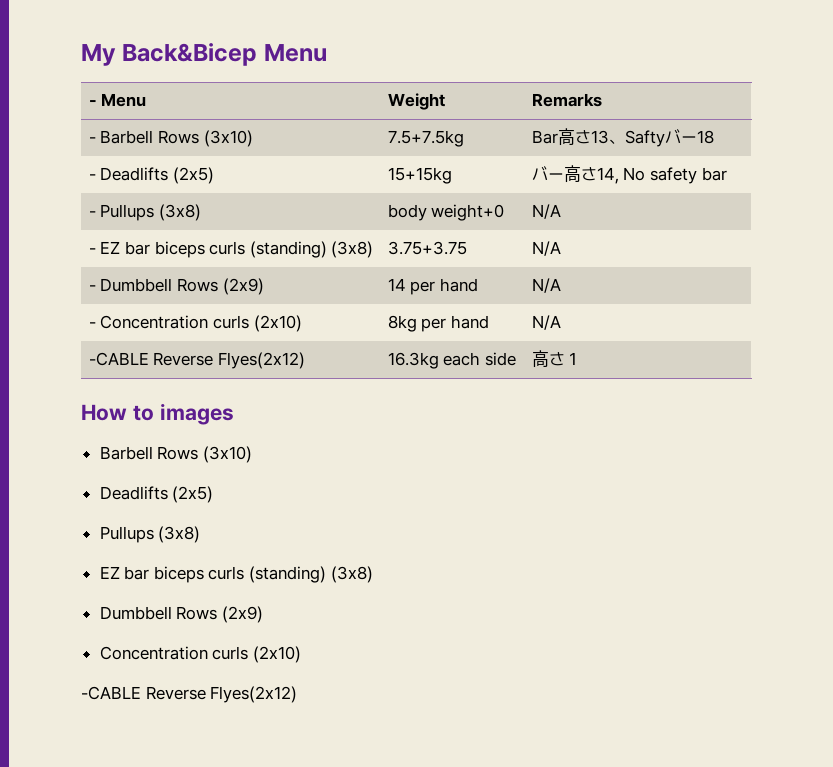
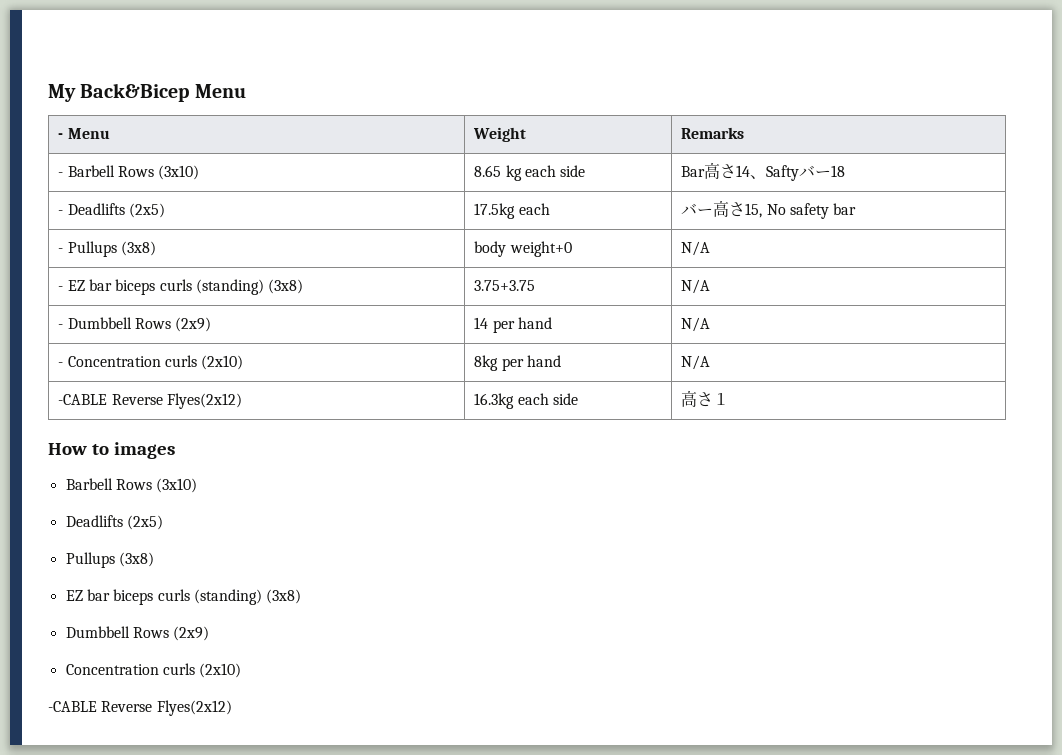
[387,130,464,147] 7.5+7.5kg -> [474,165,586,181] 8.65 kg each side
[590,130,609,144] 13 -> [736,165,751,177] 14
[387,167,452,184] 15+15kg -> [474,203,550,219] 17.5kg each
[596,167,619,184] 14, -> [745,203,763,218] 15,

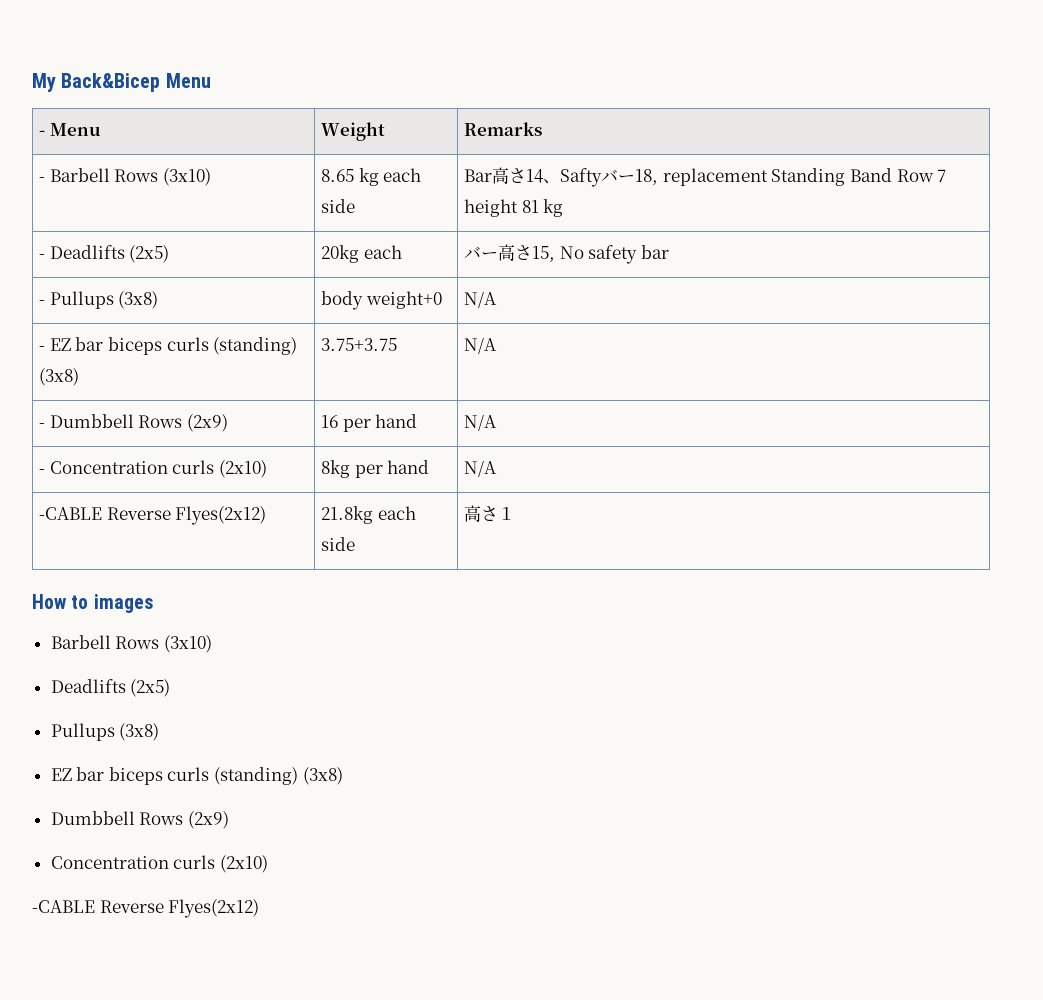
[831,165,846,177] 18 -> [635,168,947,186] [464,199,564,217] 18, replacement Standing Band Row 7 height 81 kg
[474,203,516,219] 17.5kg -> [321,245,360,263] 20kg
[474,317,489,329] 14 -> [321,415,339,428] 16
[474,393,515,409] 16.3kg -> [321,506,374,524] 21.8kg

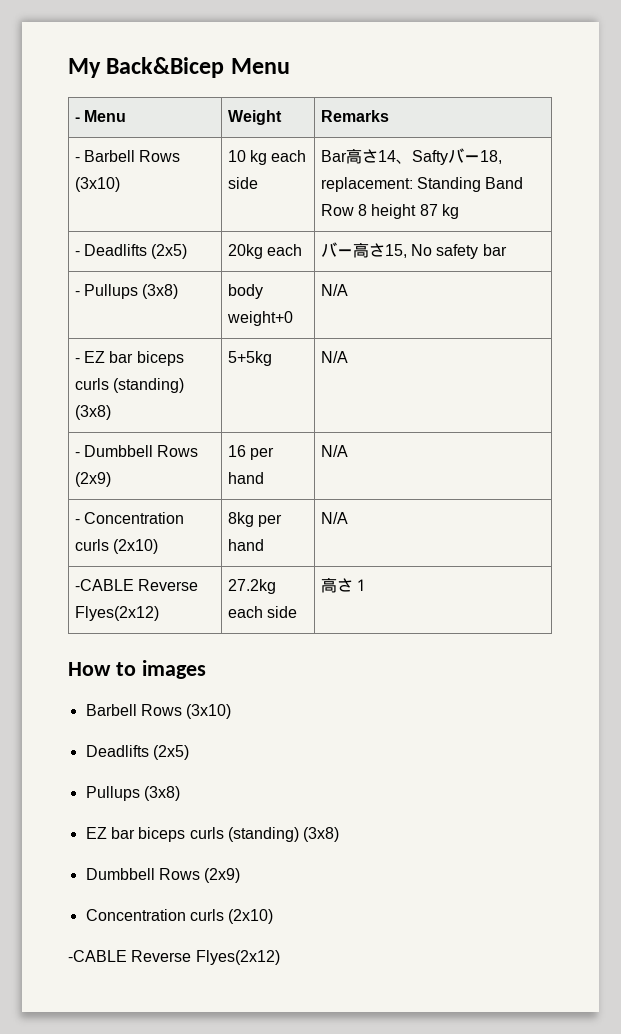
[321,169,355,182] 8.65 -> [227,150,246,162] 10
[662,168,768,186] replacement -> [320,177,413,192] replacement:
[937,169,947,182] [464,199,539,217] 7 height 81 -> [358,204,438,219] 8 height 87
[321,338,398,351] 3.75+3.75 -> [227,351,272,366] 5+5kg
[321,506,374,524] 21.8kg -> [227,579,276,594] 27.2kg

